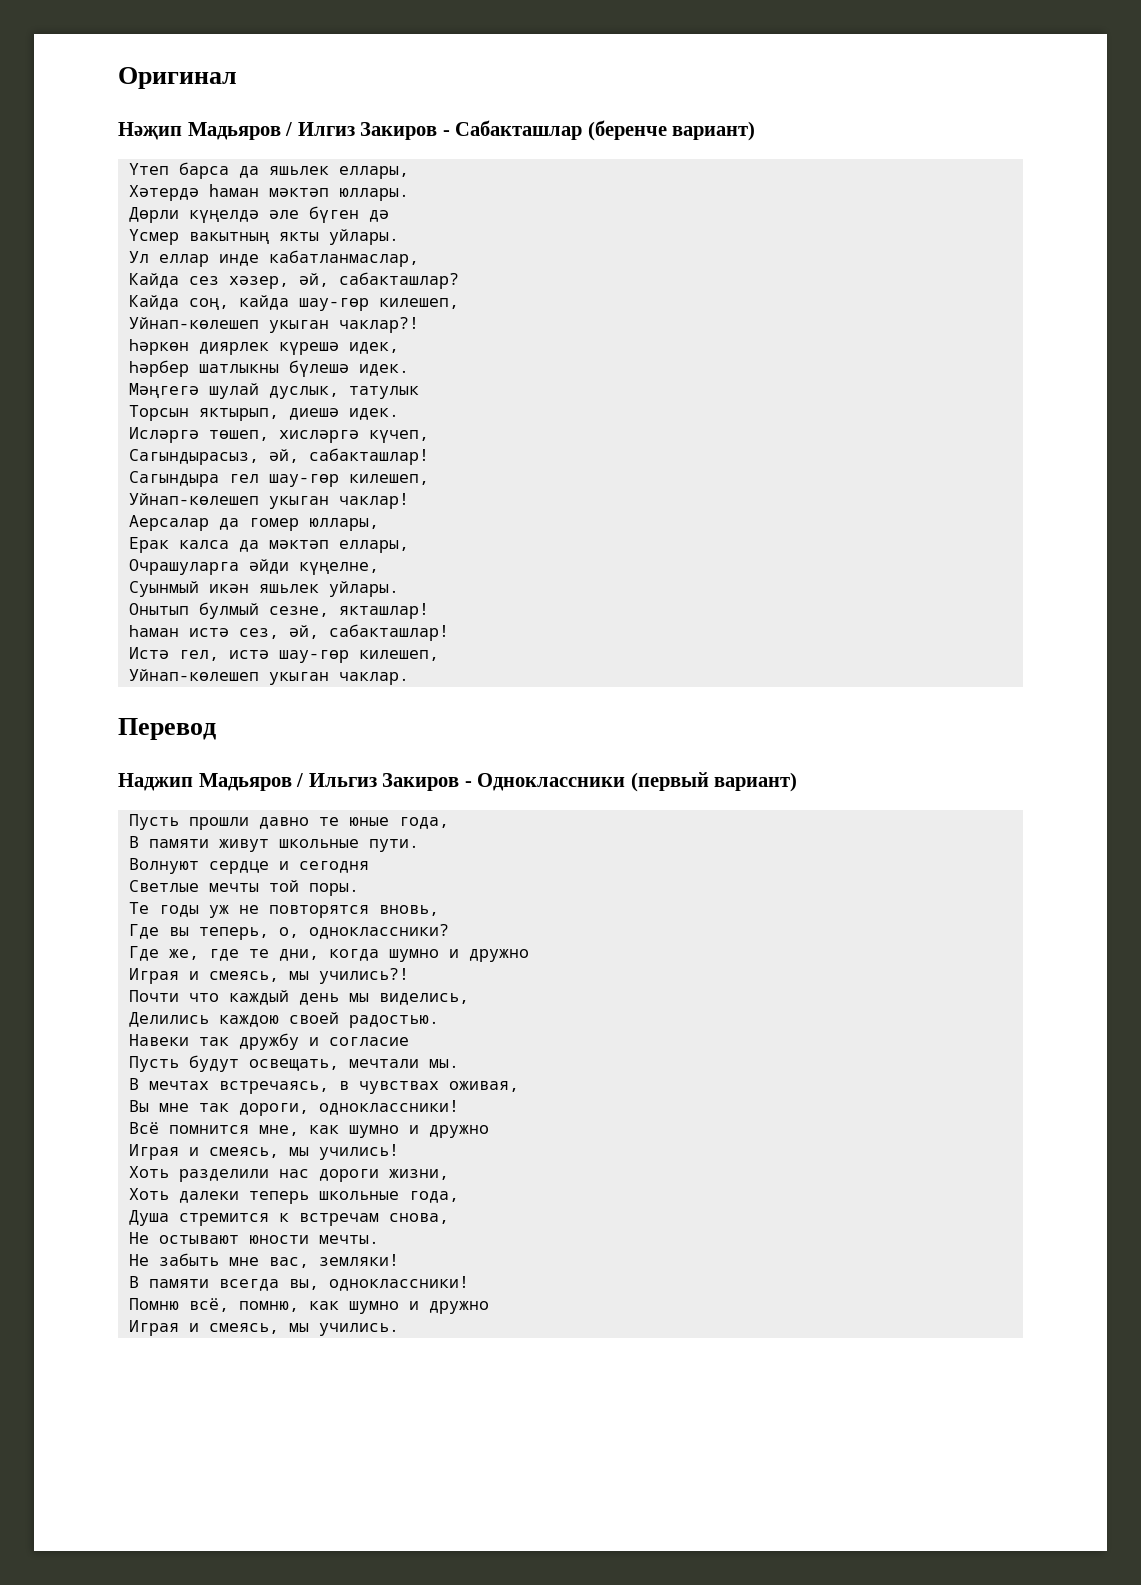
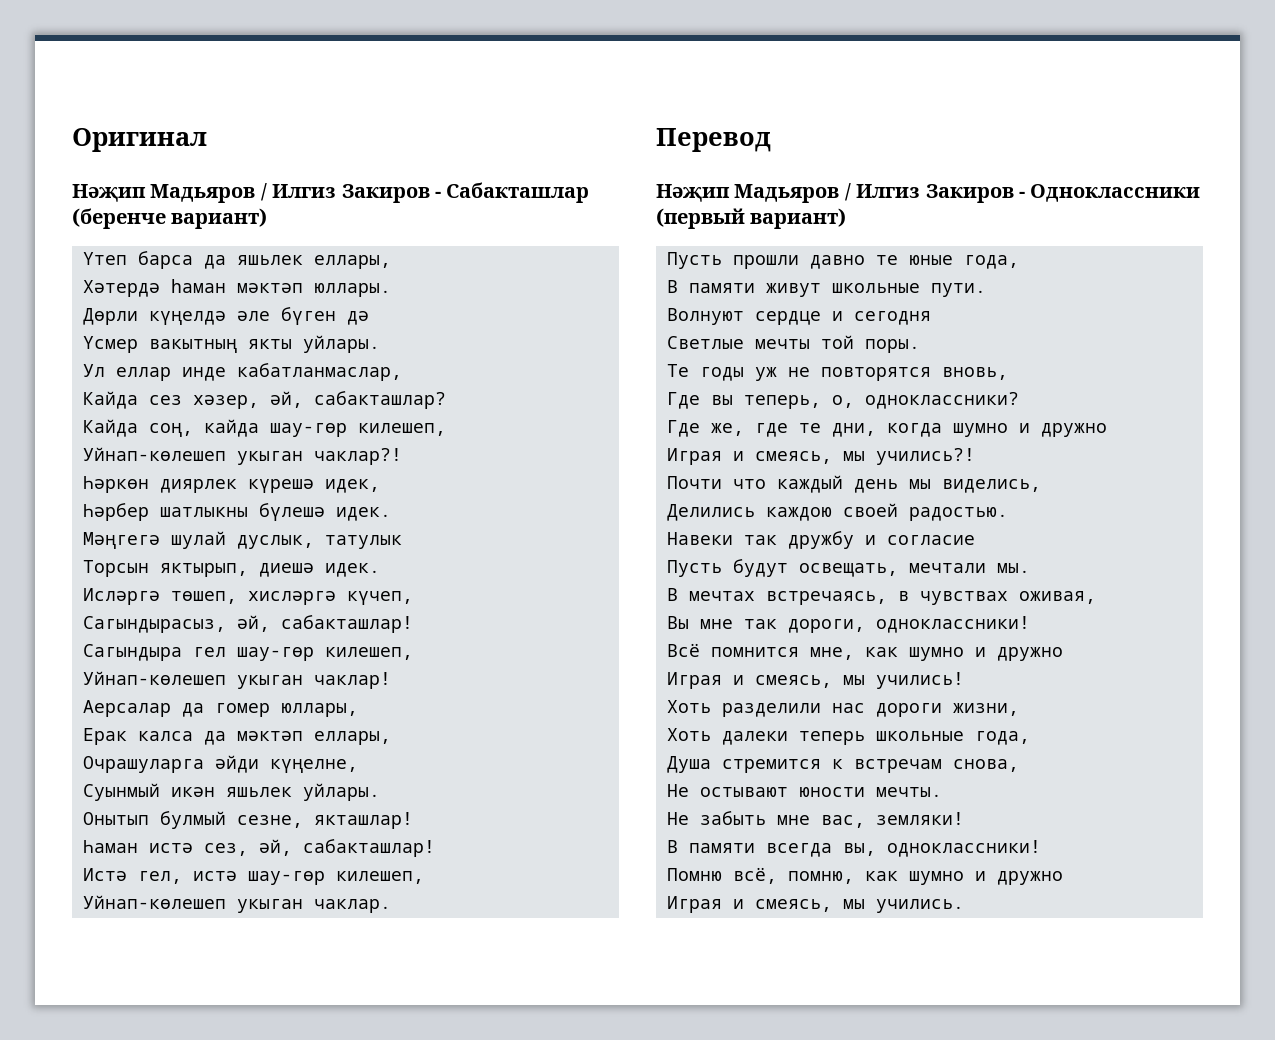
[118,773,377,791] Наджип Мадьяров / Ильгиз -> [656,183,921,203] Нәҗип Мадьяров / Илгиз

